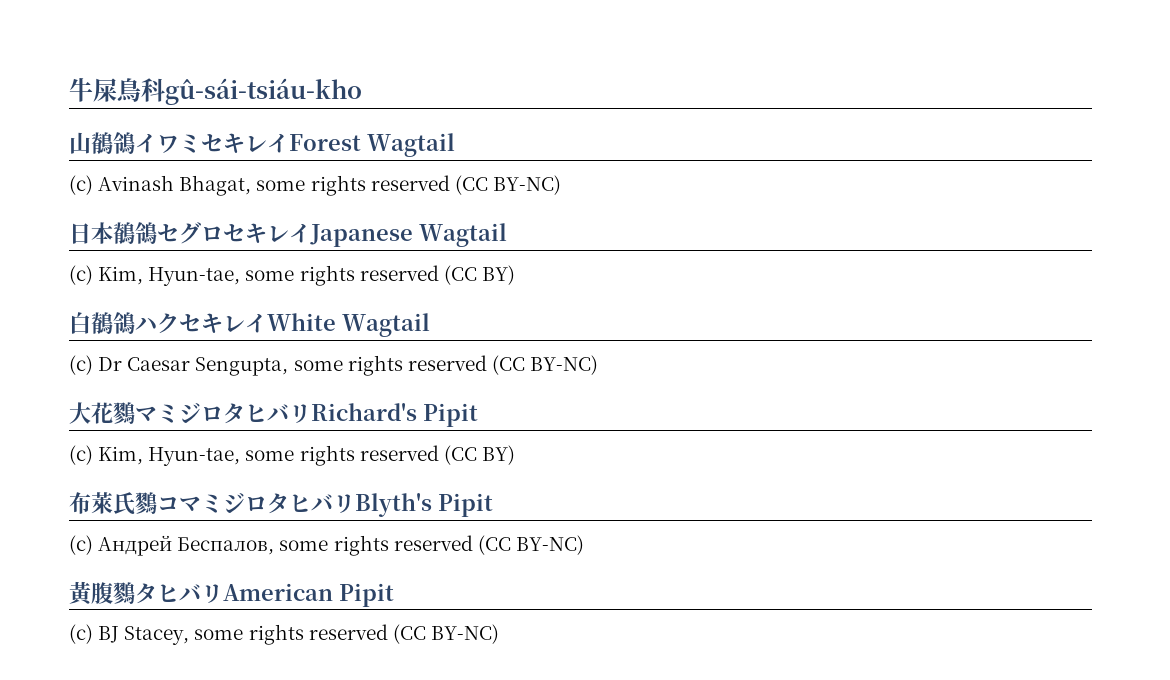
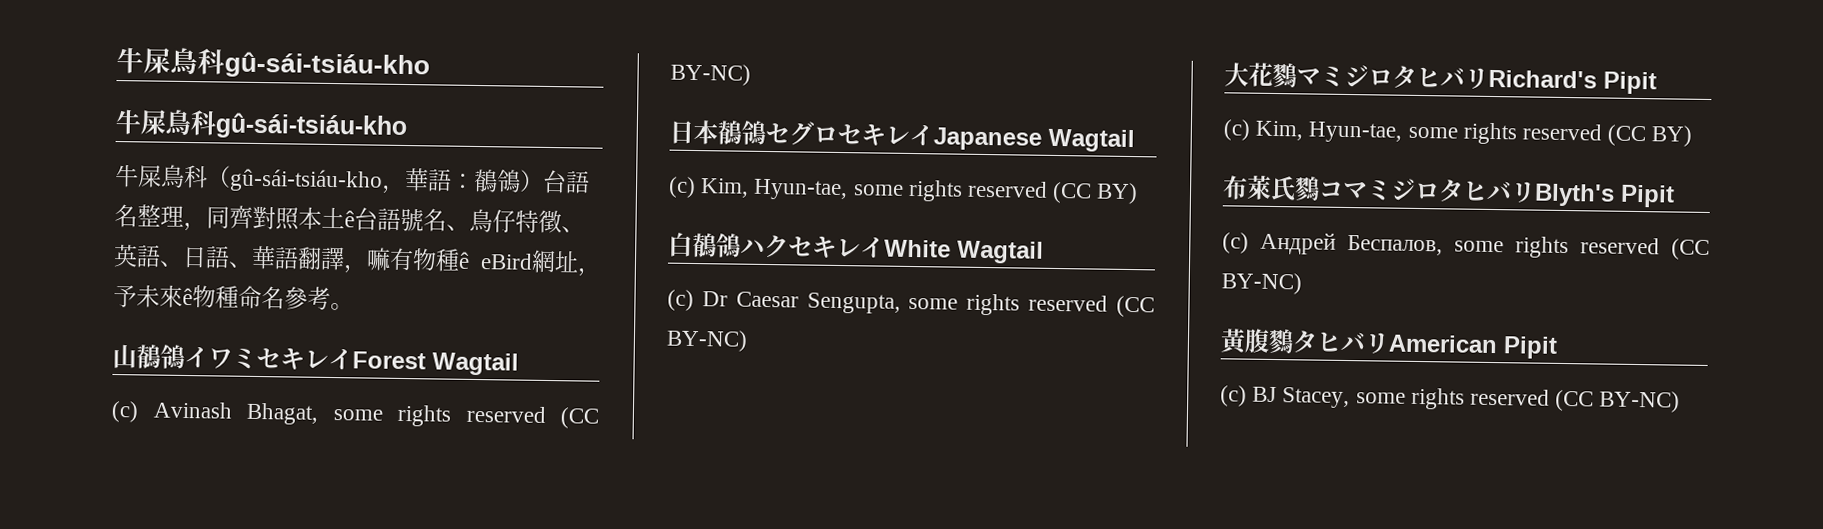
[69,78,362,105] 牛屎鳥科gû-sái-tsiáu-kho -> [116,47,430,80] [115,109,408,141] [114,164,590,195] [114,204,585,234] [113,244,601,277] [113,284,354,311] 牛屎鳥科gû-sái-tsiáu-kho // 牛屎鳥科gû-sái-tsiáu-kho // 牛屎鳥科（gû-sái-tsiáu-kho，華語：鶺鴒）台語名整理，同齊對照本土ê台語號名、鳥仔特徵、英語、日語、華語翻譯，嘛有物種ê eBird網址，予未來ê物種命名參考。

